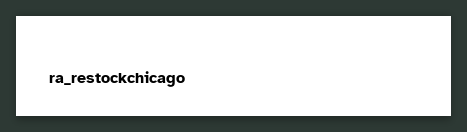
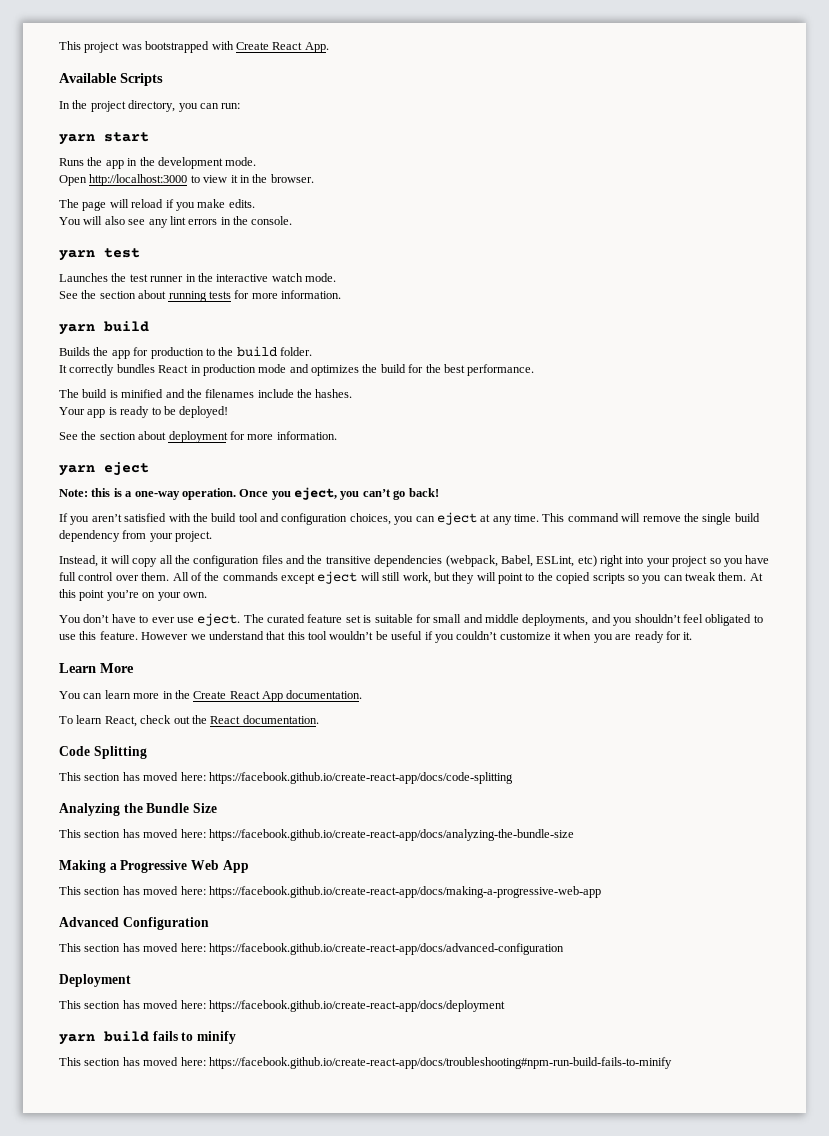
[49,71,185,87] ra_restockchicago -> [59,41,329,53] [59,73,163,86] [59,100,241,112] [59,132,149,145] [59,157,257,169] [59,174,314,186] [59,199,255,211] [59,216,293,228] [59,248,140,261] [59,273,336,282] [59,290,341,302] [59,321,149,335] [59,346,312,359] [59,364,535,376] [59,389,353,398] [59,406,229,418] [59,431,337,443] [59,462,149,476] [59,487,439,500] [59,512,760,525] [59,530,213,542] [59,555,770,567] [59,571,763,584] [59,589,207,601] [59,613,763,626] [59,631,693,643] [59,663,134,673] [59,690,363,702] [59,715,319,727] [59,746,147,759] [59,772,513,784] [59,803,217,816] [59,829,574,841] [59,860,249,873] [59,886,601,898] [59,917,209,930] [59,943,564,955] [59,974,131,987] [59,1000,505,1012] [59,1031,236,1045] [59,1057,672,1069] This project was bootstrapped with Create React App. // Available Scripts // In the project directory, you can run: // yarn start // Runs the app in the development mode. // Open http://localhost:3000 to view it in the browser. // The page will reload if you make edits. // You will also see any lint errors in the console. // yarn test // Launches the test runner in the interactive watch mode. // See the section about running tests for more information. // yarn build // Builds the app for production to the build folder. // It correctly bundles React in production mode and optimizes the build for the best performance. // The build is minified and the filenames include the hashes. // Your app is ready to be deployed! // See the section about deployment for more information. // yarn eject // Note: this is a one-way operation. Once you eject, you can’t go back! // If you aren’t satisfied with the build tool and configuration choices, you can eject at any time. This command will remove the single build dependency from your project. // Instead, it will copy all the configuration files and the transitive dependencies (webpack, Babel, ESLint, etc) right into your project so you have full control over them. All of the commands except eject will still work, but they will point to the copied scripts so you can tweak them. At this point you’re on your own. // You don’t have to ever use eject. The curated feature set is suitable for small and middle deployments, and you shouldn’t feel obligated to use this feature. However we understand that this tool wouldn’t be useful if you couldn’t customize it when you are ready for it. // Learn More // You can learn more in the Create React App documentation. // To learn React, check out the React documentation. // Code Splitting // This section has moved here: https://facebook.github.io/create-react-app/docs/code-splitting // Analyzing the Bundle Size // This section has moved here: https://facebook.github.io/create-react-app/docs/analyzing-the-bundle-size // Making a Progressive Web App // This section has moved here: https://facebook.github.io/create-react-app/docs/making-a-progressive-web-app // Advanced Configuration // This section has moved here: https://facebook.github.io/create-react-app/docs/advanced-configuration // Deployment // This section has moved here: https://facebook.github.io/create-react-app/docs/deployment // yarn build fails to minify // This section has moved here: https://facebook.github.io/create-react-app/docs/troubleshooting#npm-run-build-fails-to-minify

